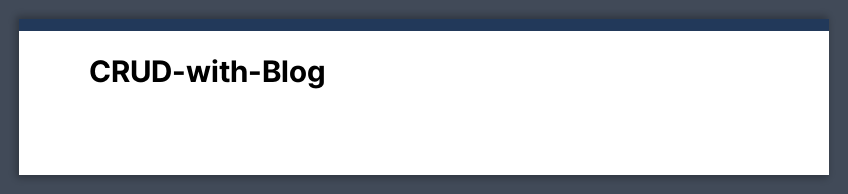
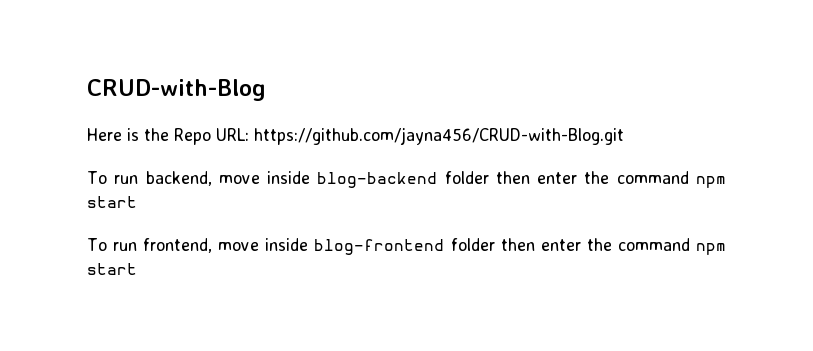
(326, 74) none -> [87,127,624,145] [87,171,727,188] [87,196,137,208] [87,238,726,255] [87,263,137,275] // Here is the Repo URL: https://github.com/jayna456/CRUD-with-Blog.git // To run backend, move inside blog-backend folder then enter the command npm start // To run frontend, move inside blog-frontend folder then enter the command npm start

